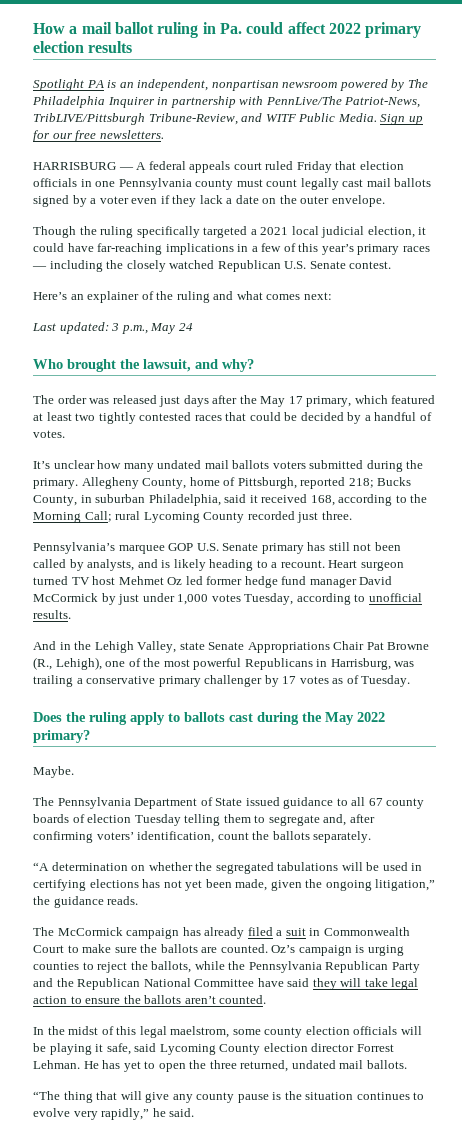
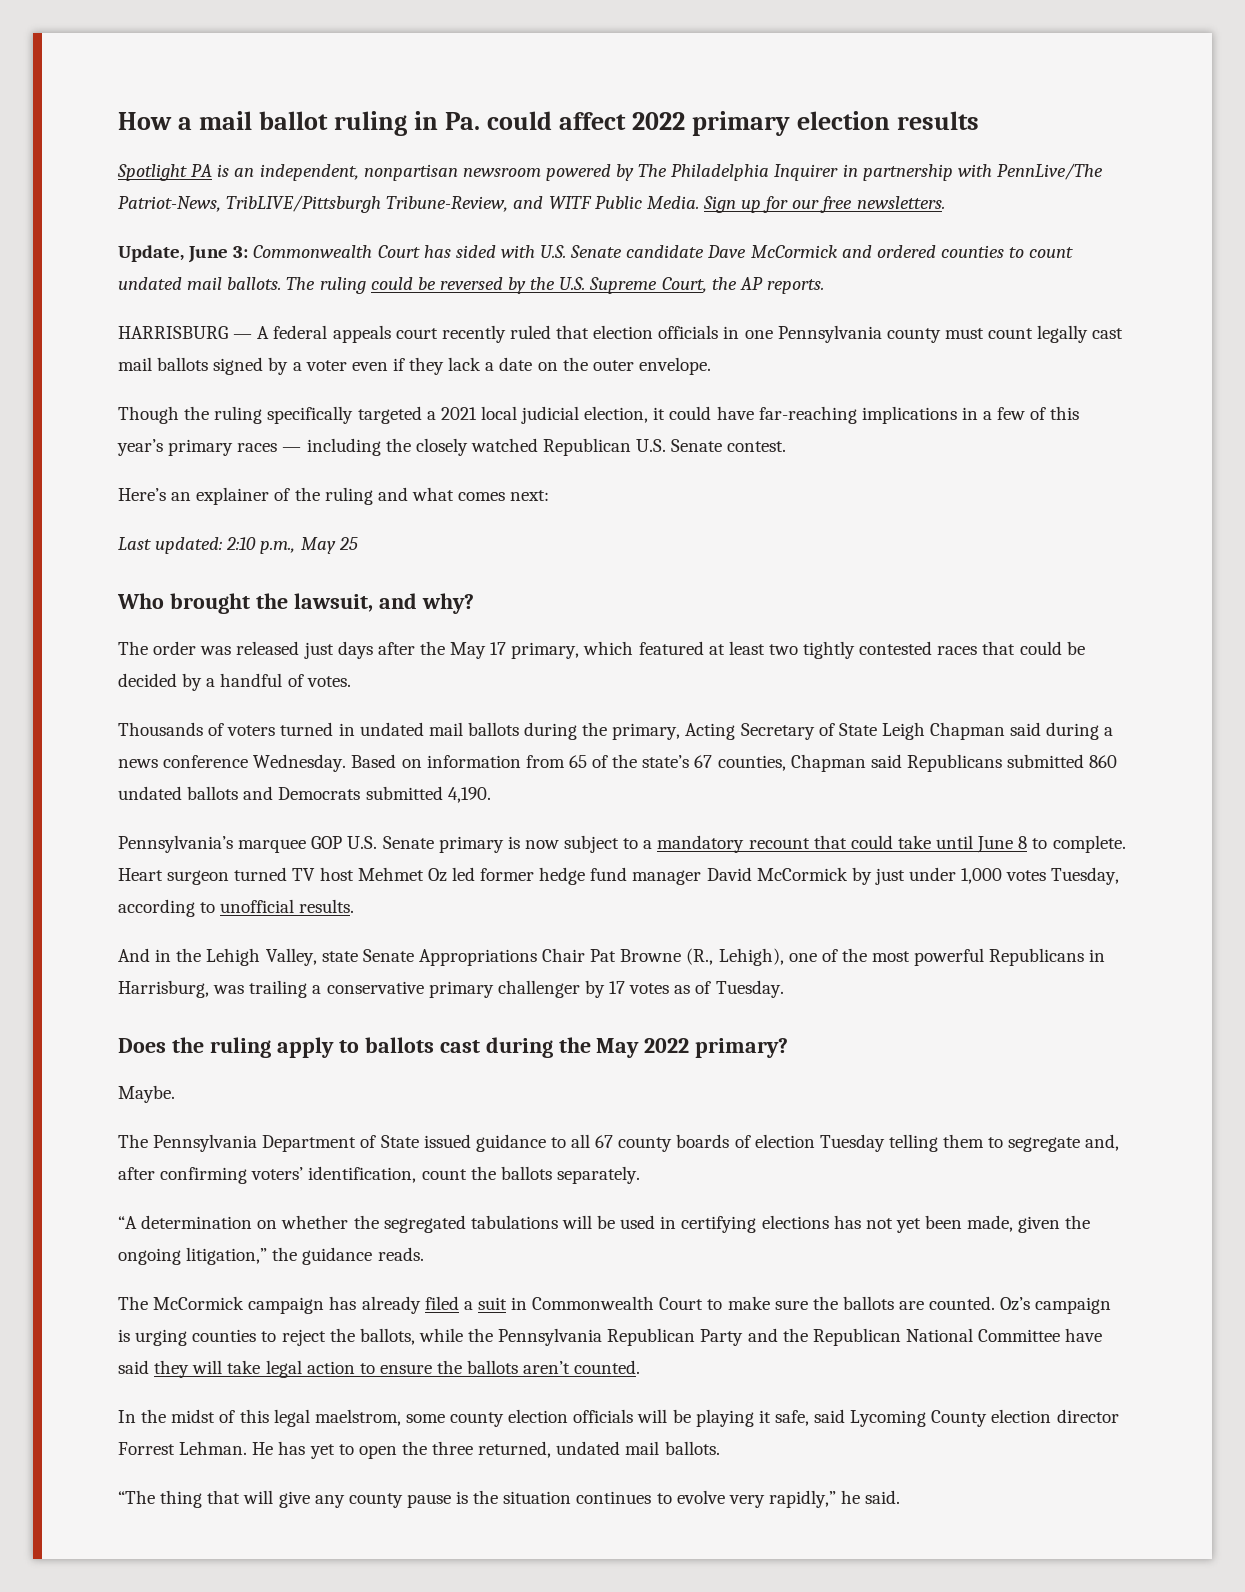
(164, 134) none -> [118,245,1074,263] [118,277,824,294] // Update, June 3: Commonwealth Court has sided with U.S. Senate candidate Dave McCormick and ordered counties to count undated mail ballots. The ruling could be reversed by the U.S. Supreme Court, the AP reports.
[265,161,332,173] ruled Friday -> [441,325,551,343] recently ruled
[111,323,120,331] 3 -> [226,537,257,550] 2:10
[178,323,193,331] 24 -> [338,537,358,550] 25
[33,460,424,472] [33,477,412,489] [33,494,428,506] [33,511,352,523] It’s unclear how many undated mail ballots voters submitted during the primary. Allegheny County, home of Pittsburgh, reported 218; Bucks County, in suburban Philadelphia, said it received 168, according to the Morning Call; rural Lycoming County recorded just three. -> [118,722,1114,740] [118,754,1118,772] [118,786,491,803] Thousands of voters turned in undated mail ballots during the primary, Acting Secretary of State Leigh Chapman said during a news conference Wednesday. Based on information from 65 of the state’s 67 counties, Chapman said Republicans submitted 860 undated ballots and Democrats submitted 4,190.
[307,542,401,551] [33,559,325,571] has still not been called by analysts, and is likely heading to a recount. -> [507,835,1126,853] is now subject to a mandatory recount that could take until June 8 to complete.

